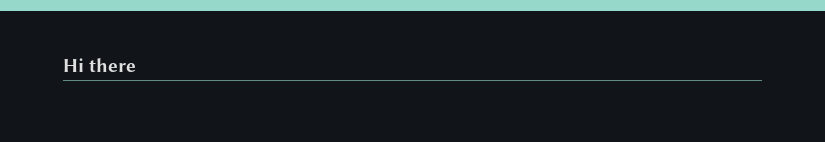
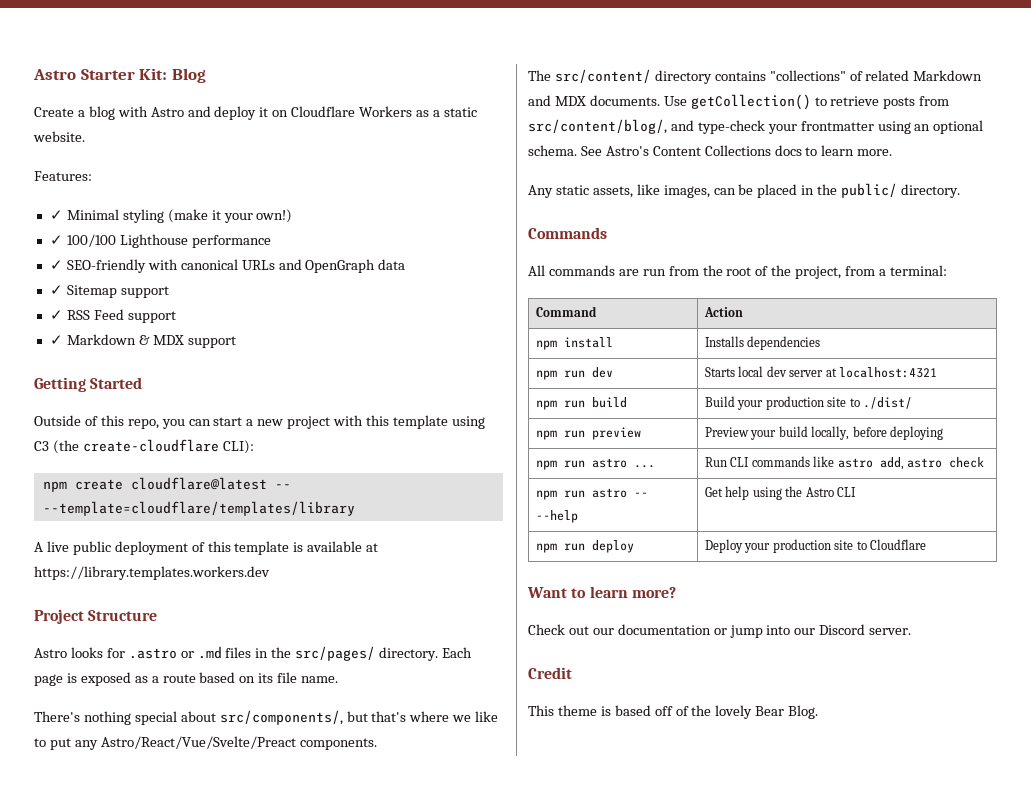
[63,58,137,72] Hi there -> [33,68,206,83] [34,106,477,120] [33,131,85,142] [34,171,92,181] [49,209,293,223] [49,234,271,248] [49,259,406,273] [49,285,169,298] [49,309,176,323] [49,334,236,348] [34,377,143,392] [34,415,485,429] [34,439,254,454] [42,477,291,492] [42,501,355,516] [34,541,379,555] [34,566,270,580] [34,609,158,624] [34,646,473,661] [34,672,339,686] [34,710,499,725] [34,736,377,750] [528,69,983,84] [528,94,950,110] [528,119,984,134] [528,145,893,156] [528,183,961,198] [528,227,607,239] [528,265,947,279] [535,306,597,317] [703,307,743,317] [535,337,613,350] [704,336,821,350] [535,367,613,380] [704,366,938,378] [535,397,627,410] [704,396,913,410] [535,427,641,440] [704,426,944,440] [535,458,655,470] [704,456,985,470] [535,488,648,500] [535,510,578,523] [704,486,857,500] [535,540,634,553] [704,539,927,553] [527,586,676,598] [528,624,912,638] [528,667,572,679] [528,705,819,719] Astro Starter Kit: Blog // Create a blog with Astro and deploy it on Cloudflare Workers as a static website. // Features: // ✓ Minimal styling (make it your own!) // ✓ 100/100 Lighthouse performance // ✓ SEO-friendly with canonical URLs and OpenGraph data // ✓ Sitemap support // ✓ RSS Feed support // ✓ Markdown & MDX support // Getting Started // Outside of this repo, you can start a new project with this template using C3 (the create-cloudflare CLI): // npm create cloudflare@latest -- --template=cloudflare/templates/library // A live public deployment of this template is available at https://library.templates.workers.dev // Project Structure // Astro looks for .astro or .md files in the src/pages/ directory. Each page is exposed as a route based on its file name. // There's nothing special about src/components/, but that's where we like to put any Astro/React/Vue/Svelte/Preact components. // The src/content/ directory contains "collections" of related Markdown and MDX documents. Use getCollection() to retrieve posts from src/content/blog/, and type-check your frontmatter using an optional schema. See Astro's Content Collections docs to learn more. // Any static assets, like images, can be placed in the public/ directory. // Commands // All commands are run from the root of the project, from a terminal: // Command | Action // npm install | Installs dependencies // npm run dev | Starts local dev server at localhost:4321 // npm run build | Build your production site to ./dist/ // npm run preview | Preview your build locally, before deploying // npm run astro ... | Run CLI commands like astro add, astro check // npm run astro -- --help | Get help using the Astro CLI // npm run deploy | Deploy your production site to Cloudflare // Want to learn more? // Check out our documentation or jump into our Discord server. // Credit // This theme is based off of the lovely Bear Blog.

